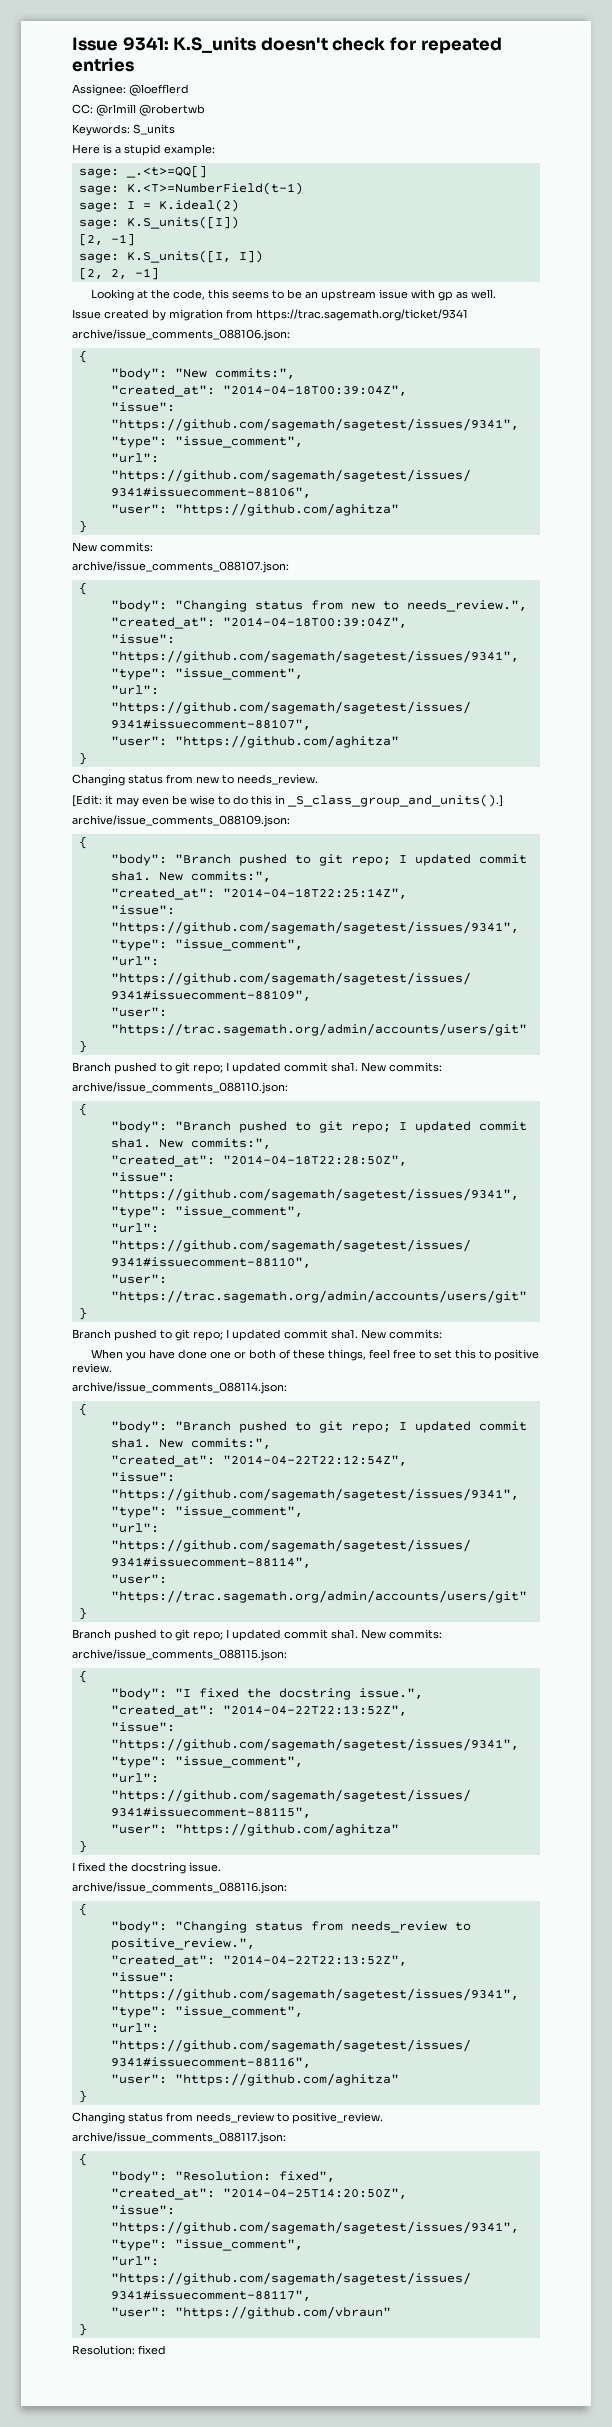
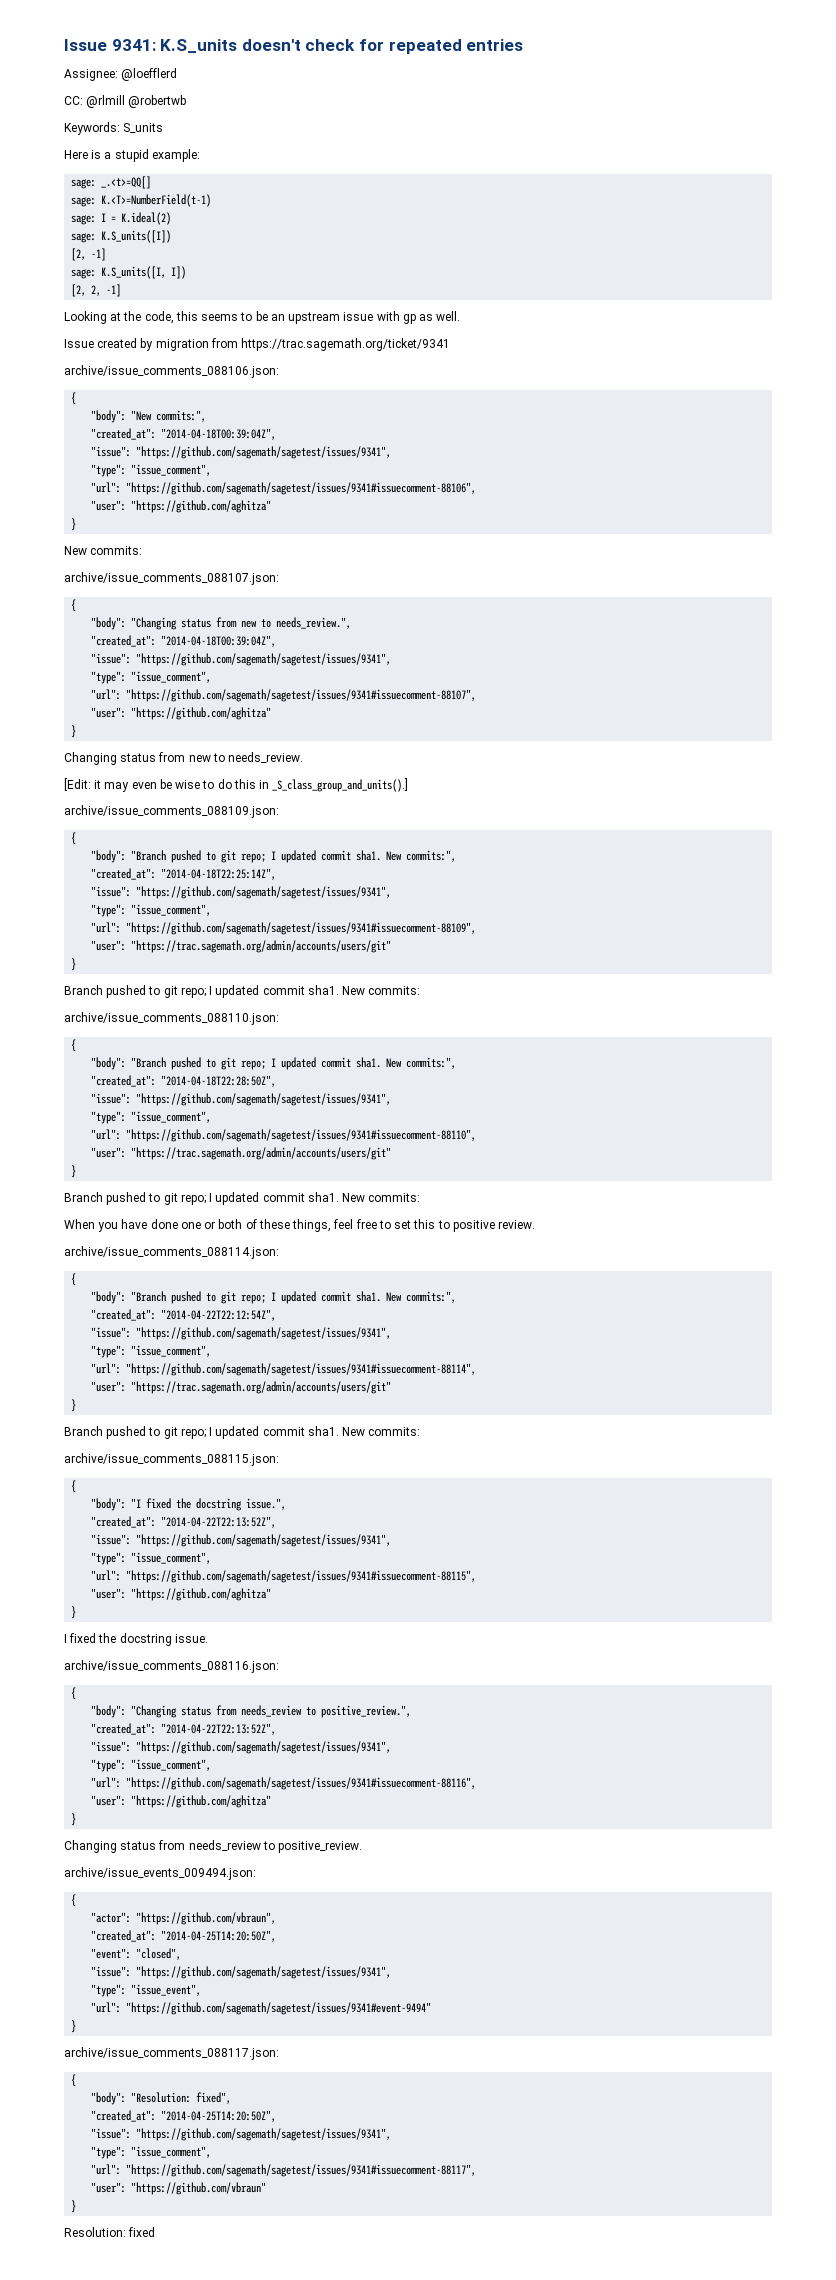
(383, 2118) none -> [64,1867,256,1880] [71,1894,77,1907] [91,1912,277,1925] [91,1930,277,1942] [91,1948,182,1960] [91,1966,392,1979] [91,1984,202,1997] [91,2002,432,2015] [71,2020,77,2033] // archive/issue_events_009494.json: // { // "actor": "https://github.com/vbraun", // "created_at": "2014-04-25T14:20:50Z", // "event": "closed", // "issue": "https://github.com/sagemath/sagetest/issues/9341", // "type": "issue_event", // "url": "https://github.com/sagemath/sagetest/issues/9341#event-9494" // }

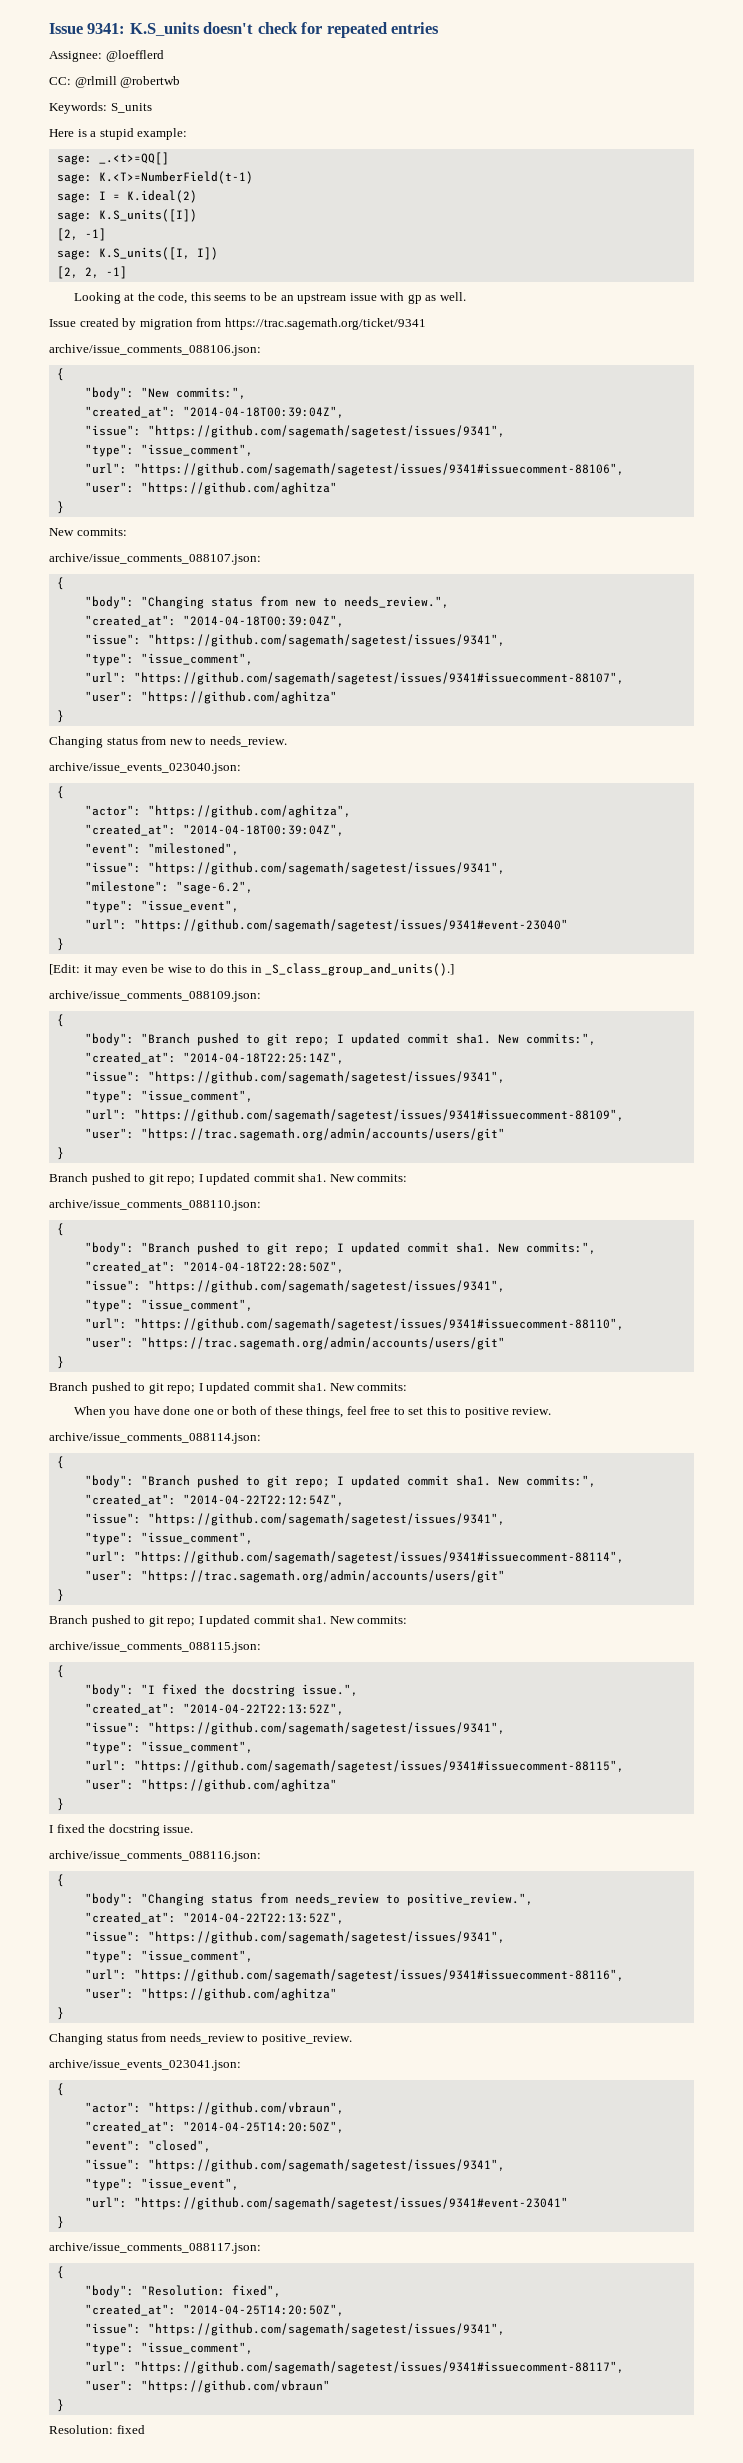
(304, 757) none -> [49,762,241,774] [56,786,64,799] [84,805,351,818] [84,824,344,836] [84,843,239,855] [84,862,505,875] [84,881,253,894] [84,900,239,913] [84,919,568,932] [56,938,64,951] // archive/issue_events_023040.json: // { // "actor": "https://github.com/aghitza", // "created_at": "2014-04-18T00:39:04Z", // "event": "milestoned", // "issue": "https://github.com/sagemath/sagetest/issues/9341", // "milestone": "sage-6.2", // "type": "issue_event", // "url": "https://github.com/sagemath/sagetest/issues/9341#event-23040" // }
[64,1867,256,1880] archive/issue_events_009494.json: -> [49,2059,241,2071] archive/issue_events_023041.json:
[126,2002,432,2015] "https://github.com/sagemath/sagetest/issues/9341#event-9494" -> [133,2197,568,2210] "https://github.com/sagemath/sagetest/issues/9341#event-23041"

